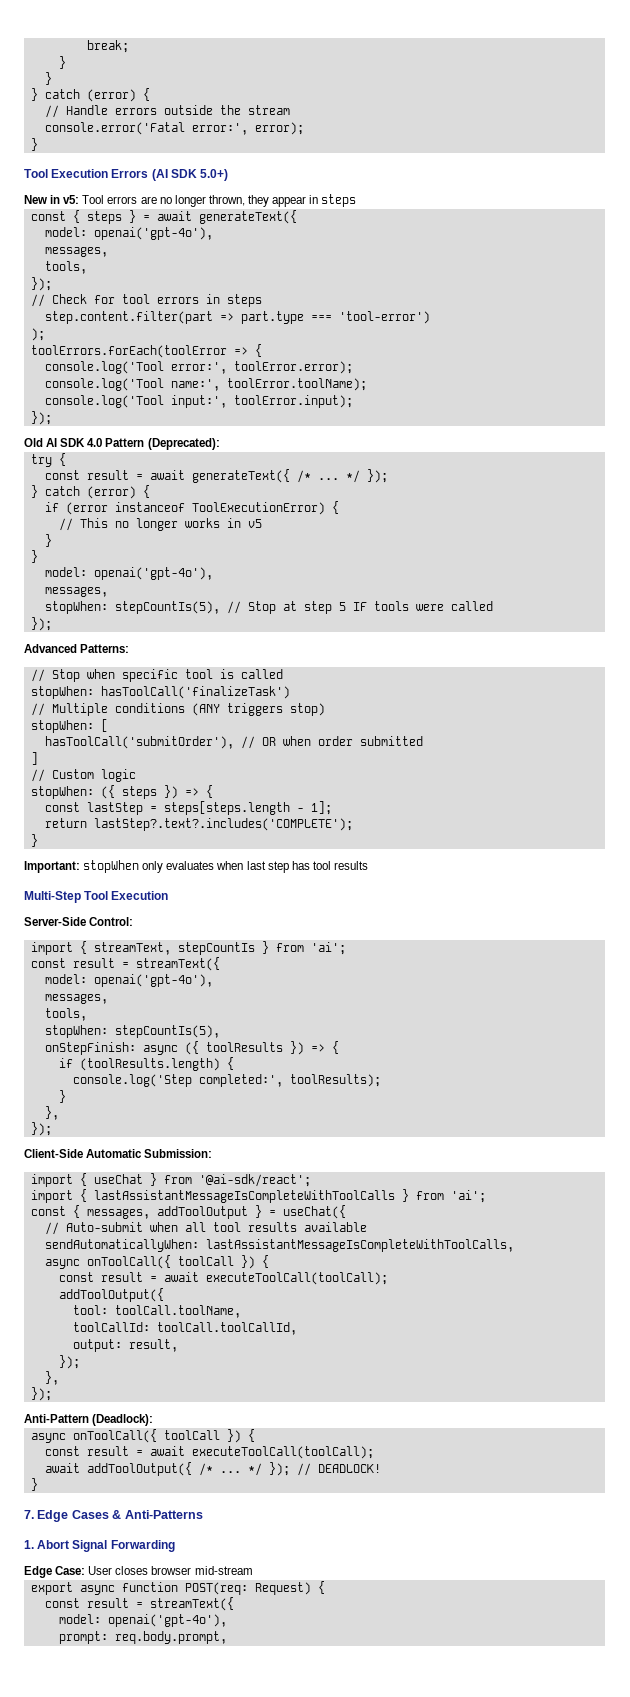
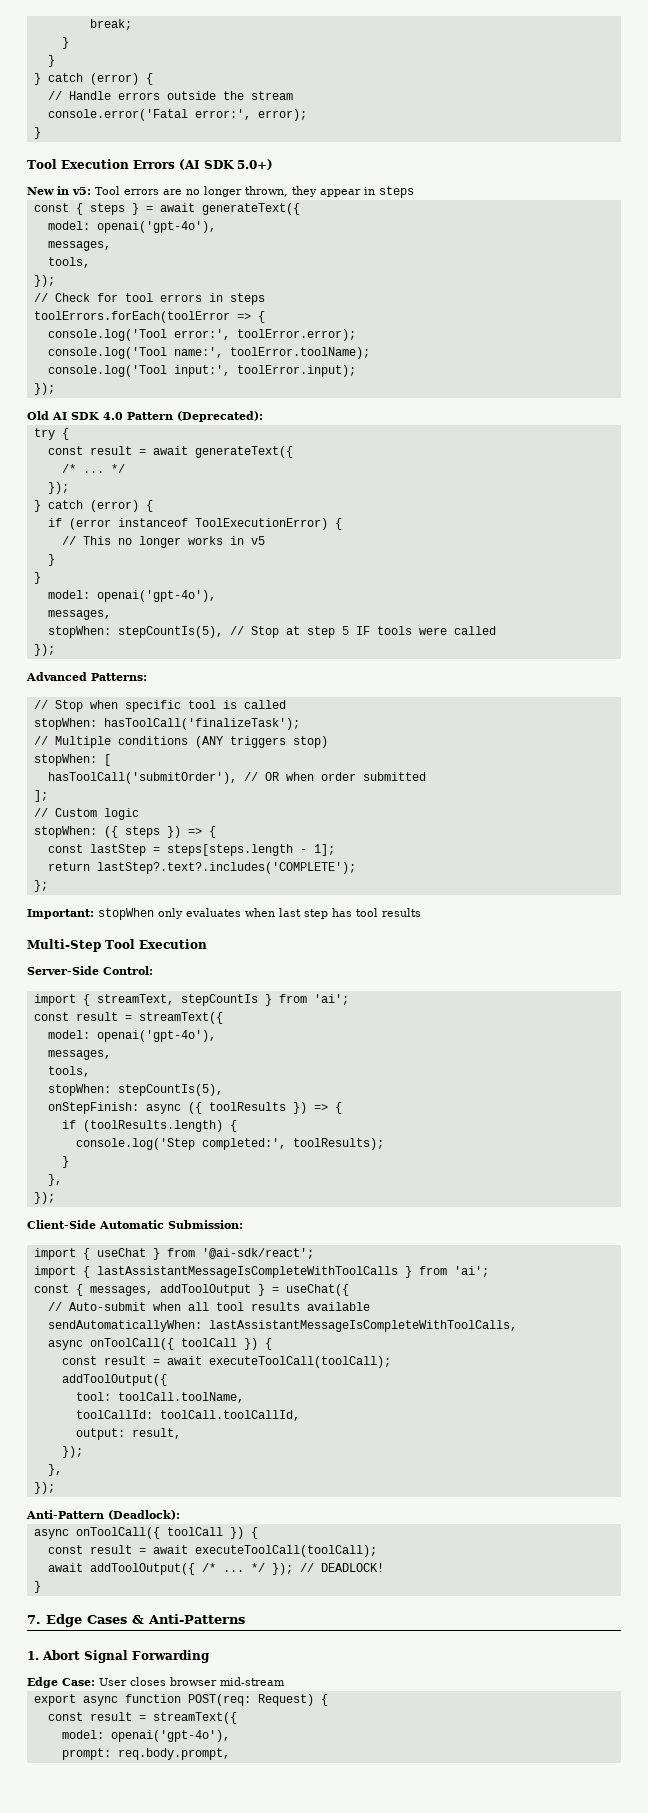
[44,311,430,324] [30,328,45,341] // step.content.filter(part => part.type === 'tool-error') // ); -> (265, 299) none
[296,470,360,483] /* ... */ -> [61,464,125,473] // /* ... */ //
[100,686,290,699] hasToolCall('finalizeTask') -> [103,718,300,730] hasToolCall('finalizeTask');
[30,752,38,765] ] -> [33,790,48,802] ];
[30,834,38,847] } -> [33,880,48,892] };

